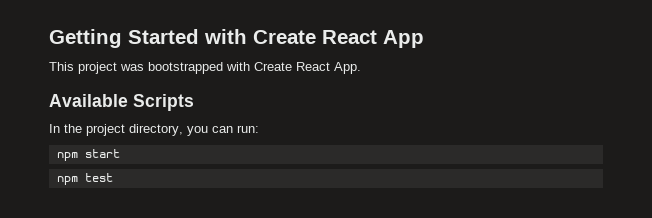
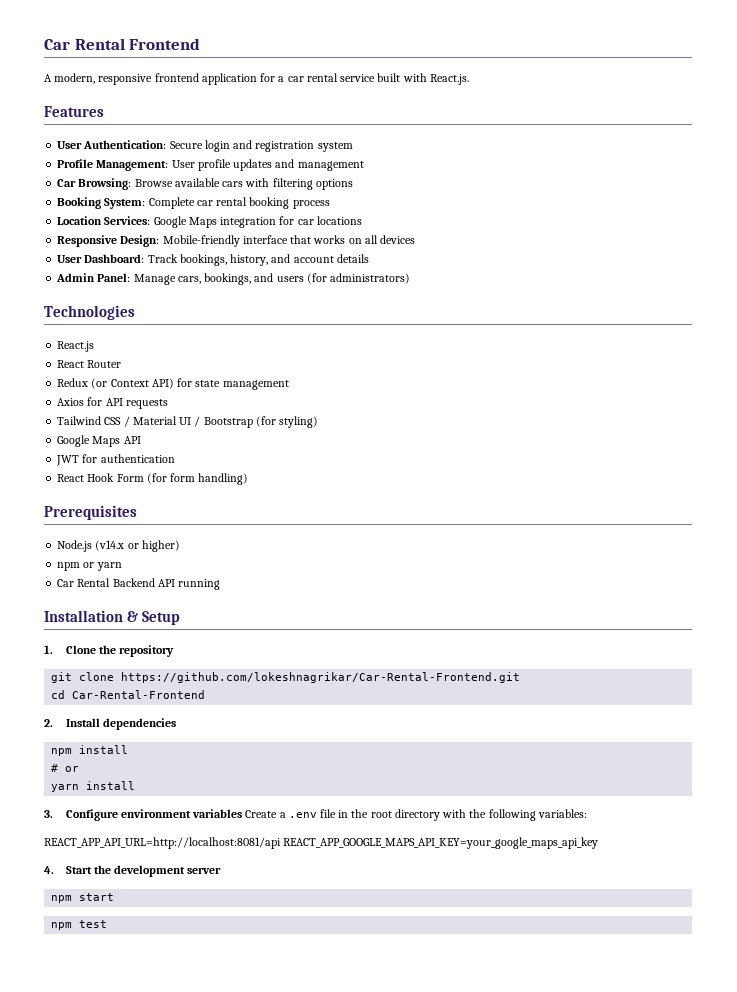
[49,29,424,48] [49,62,361,74] [49,94,194,111] [49,124,259,136] Getting Started with Create React App // This project was bootstrapped with Create React App. // Available Scripts // In the project directory, you can run: -> [44,38,201,50] [44,73,469,85] [44,106,104,117] [57,140,353,152] [57,159,364,171] [57,178,353,190] [57,197,330,209] [57,216,362,228] [57,235,416,247] [57,254,369,266] [56,273,411,285] [44,305,135,320] [57,341,95,352] [57,360,122,368] [57,378,289,390] [57,397,168,409] [57,416,319,428] [57,435,141,447] [56,454,175,466] [57,473,249,485] [44,505,137,520] [57,540,180,552] [57,562,122,571] [57,578,221,590] [44,610,181,625] [44,645,175,657] [51,672,521,683] [51,690,206,699] [44,718,176,730] [51,745,129,756] [51,764,80,772] [51,781,136,792] [44,809,587,821] [44,837,599,849] [44,865,222,877] Car Rental Frontend // A modern, responsive frontend application for a car rental service built with React.js. // Features // User Authentication: Secure login and registration system // Profile Management: User profile updates and management // Car Browsing: Browse available cars with filtering options // Booking System: Complete car rental booking process // Location Services: Google Maps integration for car locations // Responsive Design: Mobile-friendly interface that works on all devices // User Dashboard: Track bookings, history, and account details // Admin Panel: Manage cars, bookings, and users (for administrators) // Technologies // React.js // React Router // Redux (or Context API) for state management // Axios for API requests // Tailwind CSS / Material UI / Bootstrap (for styling) // Google Maps API // JWT for authentication // React Hook Form (for form handling) // Prerequisites // Node.js (v14.x or higher) // npm or yarn // Car Rental Backend API running // Installation & Setup // 1. Clone the repository // git clone https://github.com/lokeshnagrikar/Car-Rental-Frontend.git // cd Car-Rental-Frontend // 2. Install dependencies // npm install // # or // yarn install // 3. Configure environment variables Create a .env file in the root directory with the following variables: // REACT_APP_API_URL=http://localhost:8081/api REACT_APP_GOOGLE_MAPS_API_KEY=your_google_maps_api_key // 4. Start the development server

